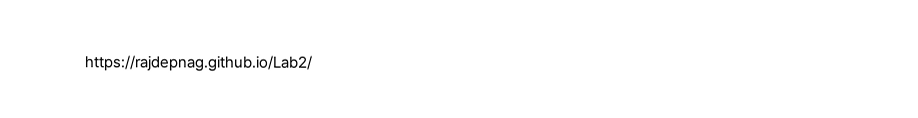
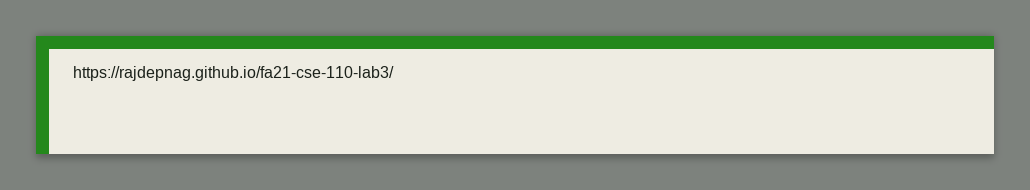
[84,55,313,72] https://rajdepnag.github.io/Lab2/ -> [73,66,394,81] https://rajdepnag.github.io/fa21-cse-110-lab3/

